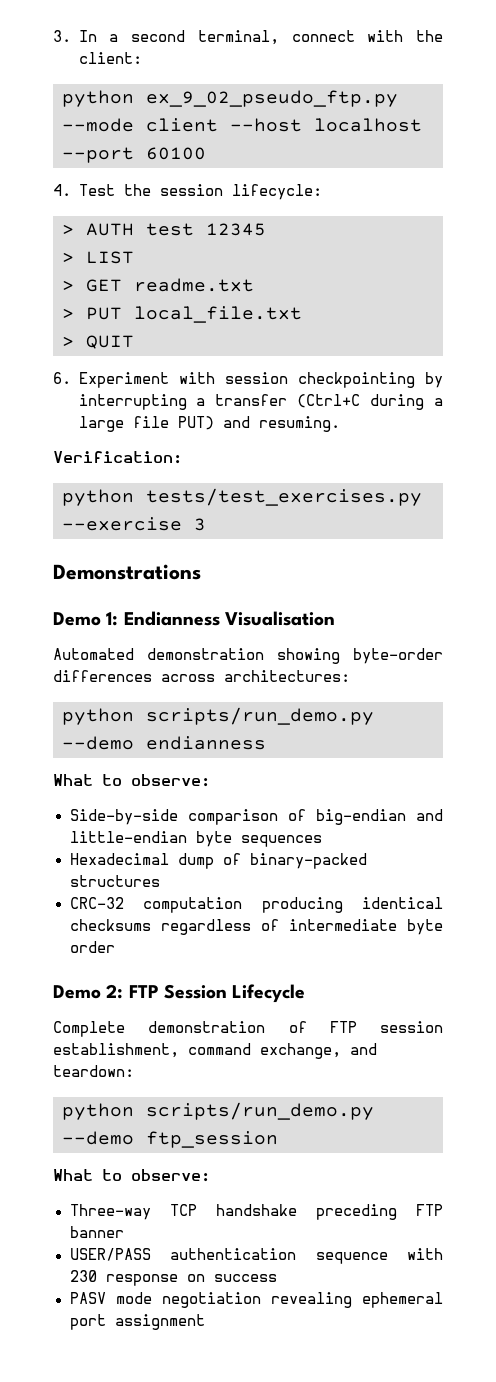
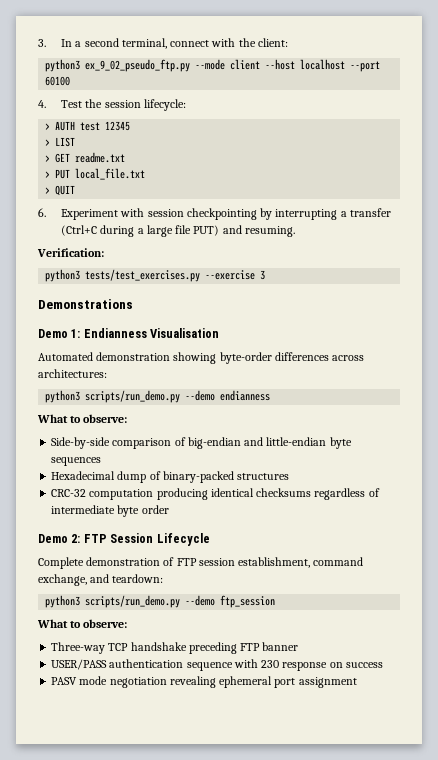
[62,90,134,107] python -> [45,59,81,72] python3
[62,489,134,506] python -> [45,269,81,282] python3
[62,708,134,725] python -> [45,390,81,403] python3
[62,1103,134,1120] python -> [45,595,81,608] python3

